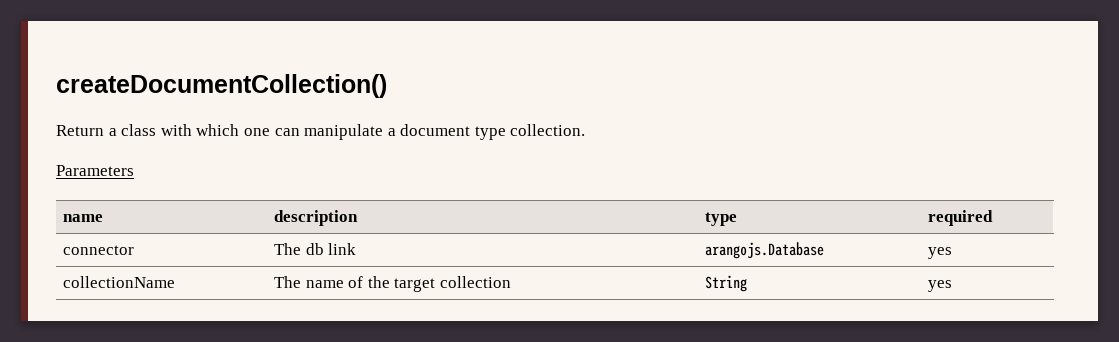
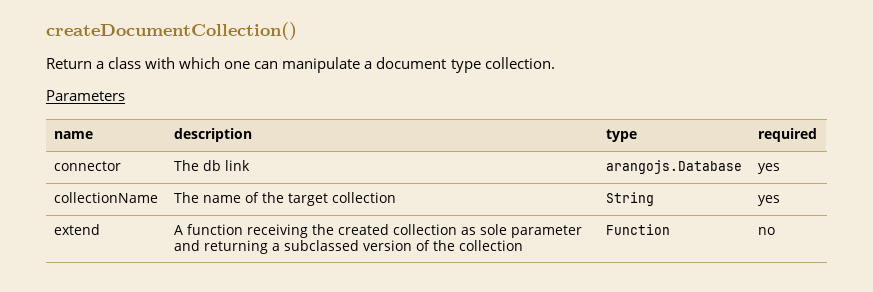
(953, 286) none -> [53,224,100,235] [173,224,582,238] [173,240,523,254] [605,224,670,235] [757,227,775,235] // extend | A function receiving the created collection as sole parameter and returning a subclassed version of the collection | Function | no

